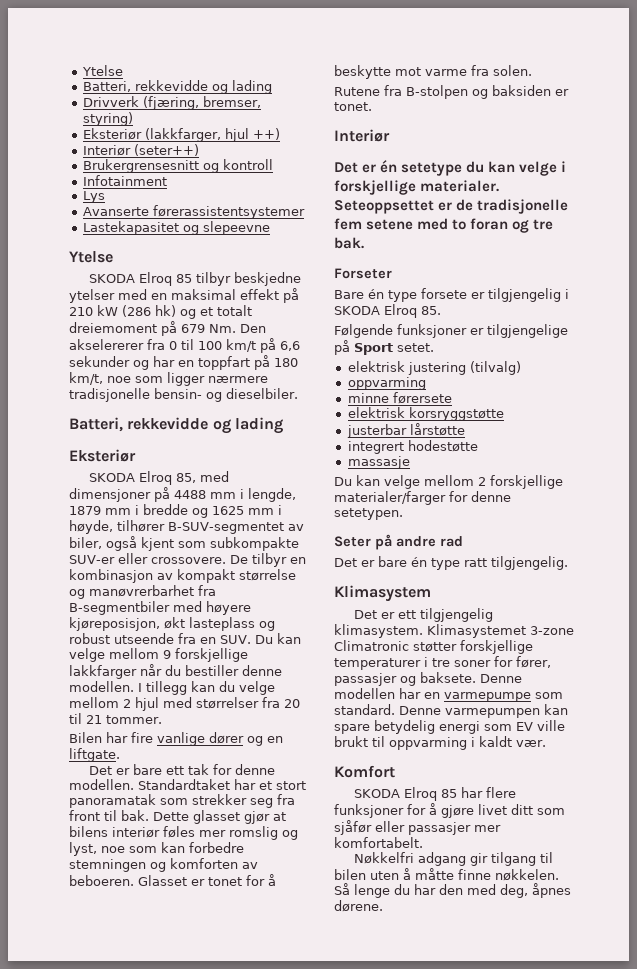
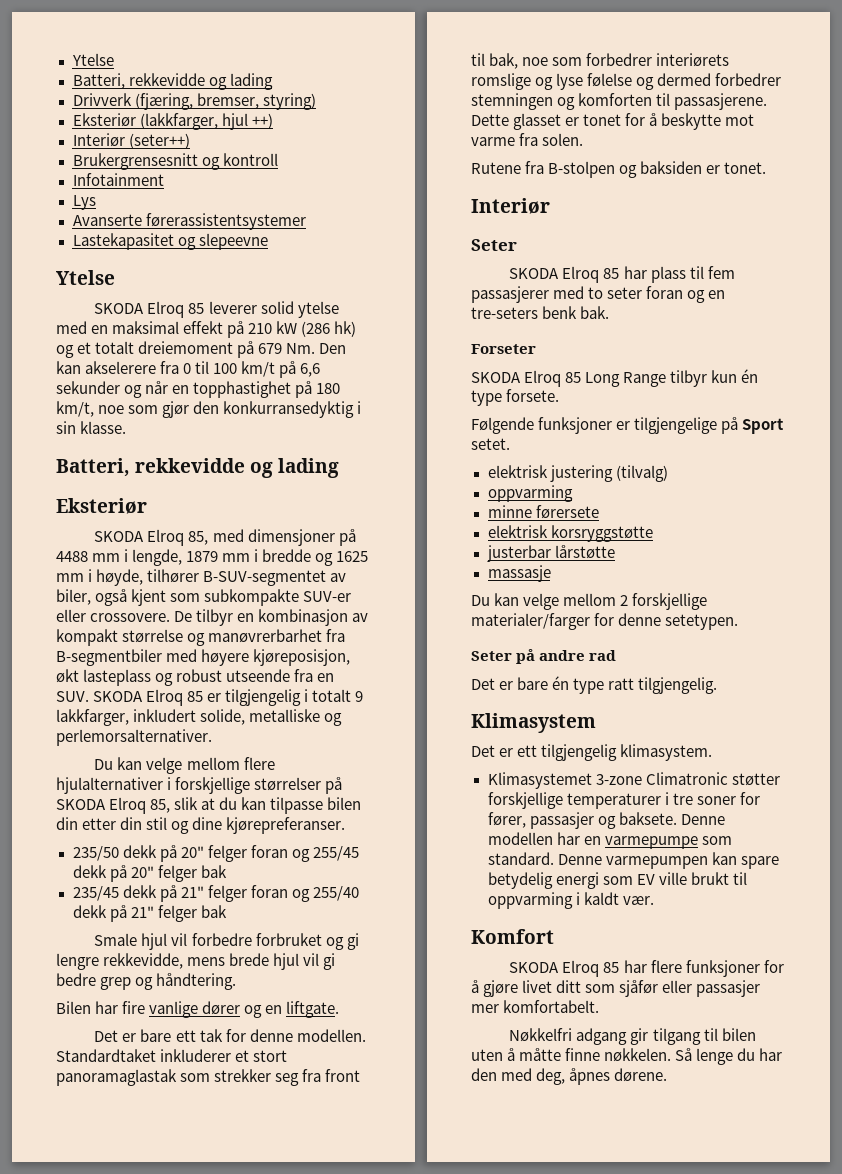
[195,272,301,286] [69,289,115,303] tilbyr beskjedne ytelser -> [208,301,339,318] leverer solid ytelse
[69,339,144,350] akselererer -> [56,361,157,374] kan akselerere
[153,356,250,370] har en toppfart -> [145,381,292,398] når en topphastighet
[167,372,268,386] [69,388,298,402] ligger nærmere tradisjonelle bensin- og dieselbiler. -> [162,401,362,418] [56,421,127,434] gjør den konkurransedyktig i sin klasse.
[254,633,301,644] [69,648,248,662] [69,664,282,679] [69,681,275,695] [69,697,300,711] [69,713,162,724] Du kan velge mellom 9 forskjellige lakkfarger når du bestiller denne modellen. I tillegg kan du velge mellom 2 hjul med størrelser fra 20 til 21 tommer. -> [93,689,364,706] [56,709,343,726] [56,729,212,746] [94,757,275,774] [56,777,343,794] [56,797,362,814] [56,817,346,834] [72,845,359,862] [72,865,227,882] [72,885,359,902] [72,905,227,922] [94,933,359,950] [56,953,336,970] [56,973,237,990] SKODA Elroq 85 er tilgjengelig i totalt 9 lakkfarger, inkludert solide, metalliske og perlemorsalternativer. // Du kan velge mellom flere hjulalternativer i forskjellige størrelser på SKODA Elroq 85, slik at du kan tilpasse bilen din etter din stil og dine kjørepreferanser. // 235/50 dekk på 20" felger foran og 255/45 dekk på 20" felger bak // 235/45 dekk på 21" felger foran og 255/40 dekk på 21" felger bak // Smale hjul vil forbedre forbruket og gi lengre rekkevidde, mens brede hjul vil gi bedre grep og håndtering.
[234,779,256,790] har -> [160,1049,232,1062] inkluderer
[69,794,156,808] panoramatak -> [56,1069,177,1086] panoramaglastak
[121,810,286,824] [69,826,298,840] [69,842,244,856] [69,858,258,872] [69,875,187,886] bak. Dette glasset gjør at bilens interiør føles mer romslig og lyst, noe som kan forbedre stemningen og komforten av beboeren. Glasset -> [489,53,730,69] [471,73,782,90] [471,93,768,110] [471,113,562,130] bak, noe som forbedrer interiørets romslige og lyse følelse og dermed forbedrer stemningen og komforten til passasjerene. Dette glasset
[334,160,567,176] [334,180,500,195] [334,199,569,214] [334,218,414,230] Det er én setetype du kan velge i forskjellige materialer. Seteoppsettet er de tradisjonelle fem setene -> [471,239,517,251] [509,266,735,283] [471,286,549,303] Seter // SKODA Elroq 85 har plass til fem passasjerer
[470,218,554,233] foran og tre -> [607,286,726,303] [471,306,578,319] seter foran og en tre-seters benk
[334,288,569,302] [334,304,441,318] Bare én type forsete er tilgjengelig i SKODA Elroq 85. -> [471,369,759,387] [471,389,560,406] SKODA Elroq 85 Long Range tilbyr kun én type forsete.
[347,440,478,454] // integrert hodestøtte -> (615, 552) none
(423, 631) none -> (713, 752) //

